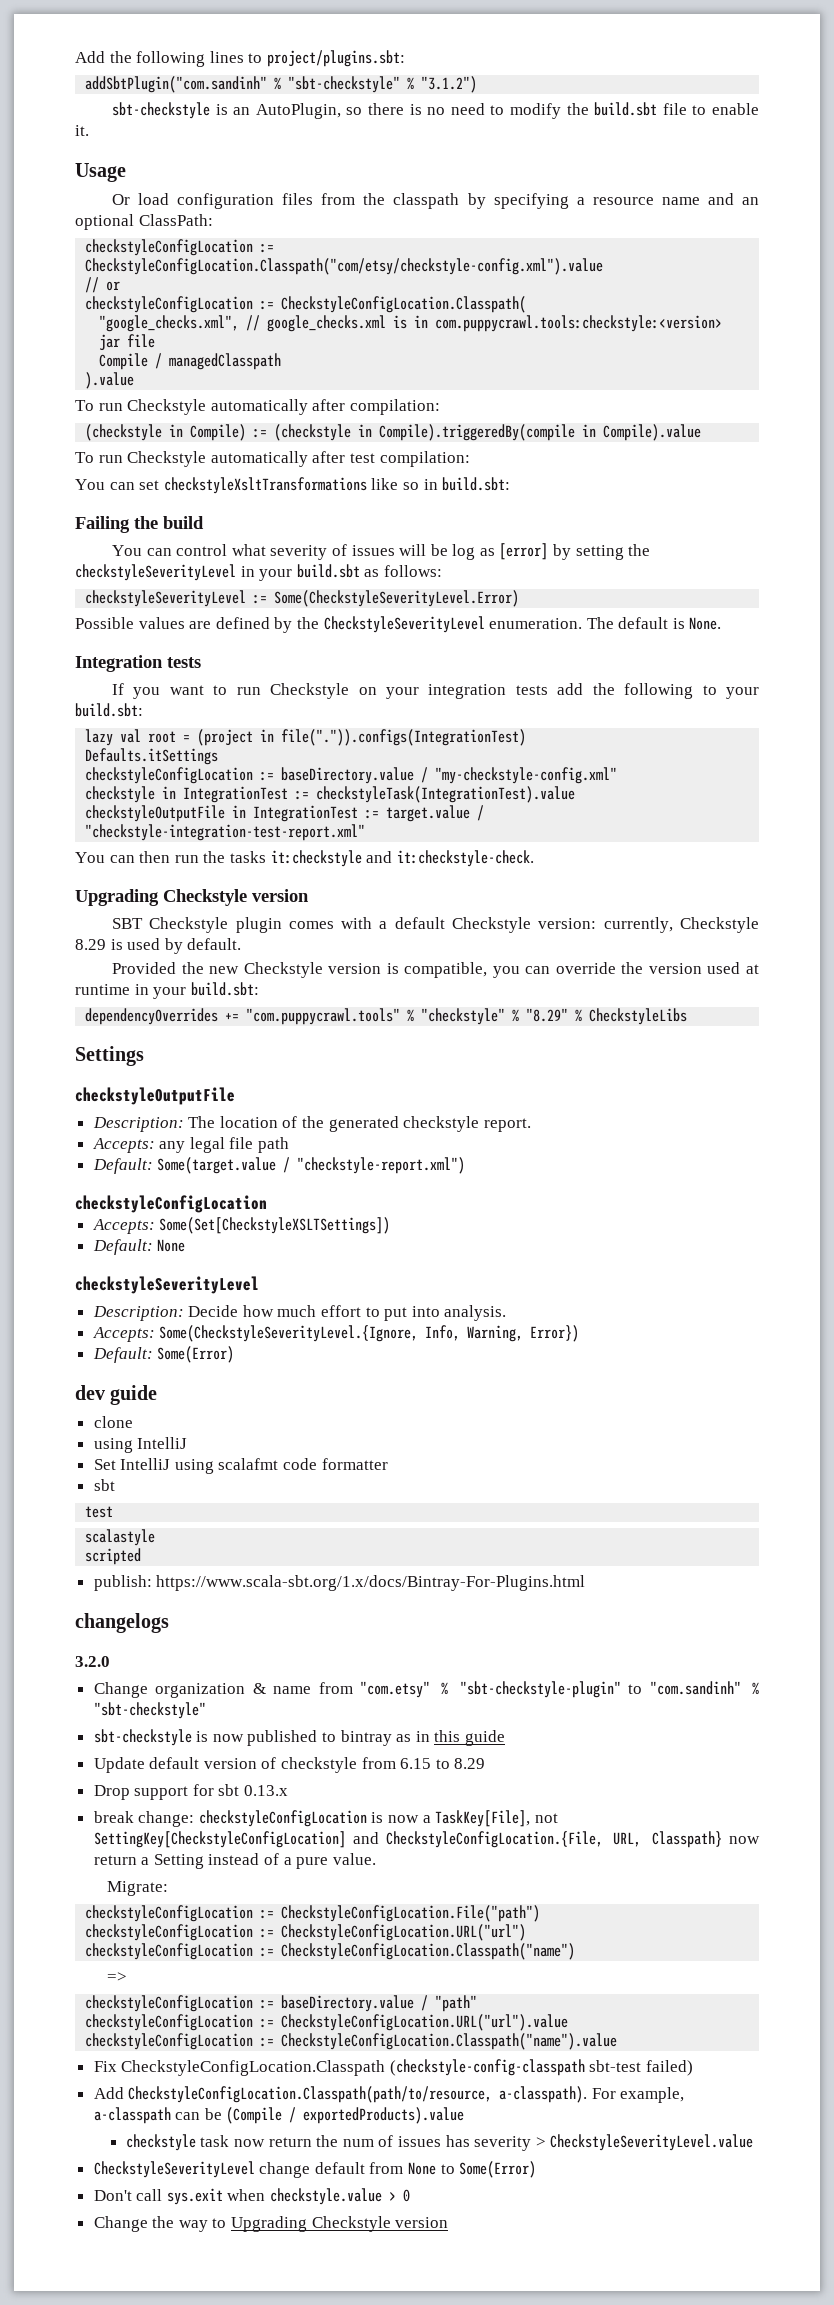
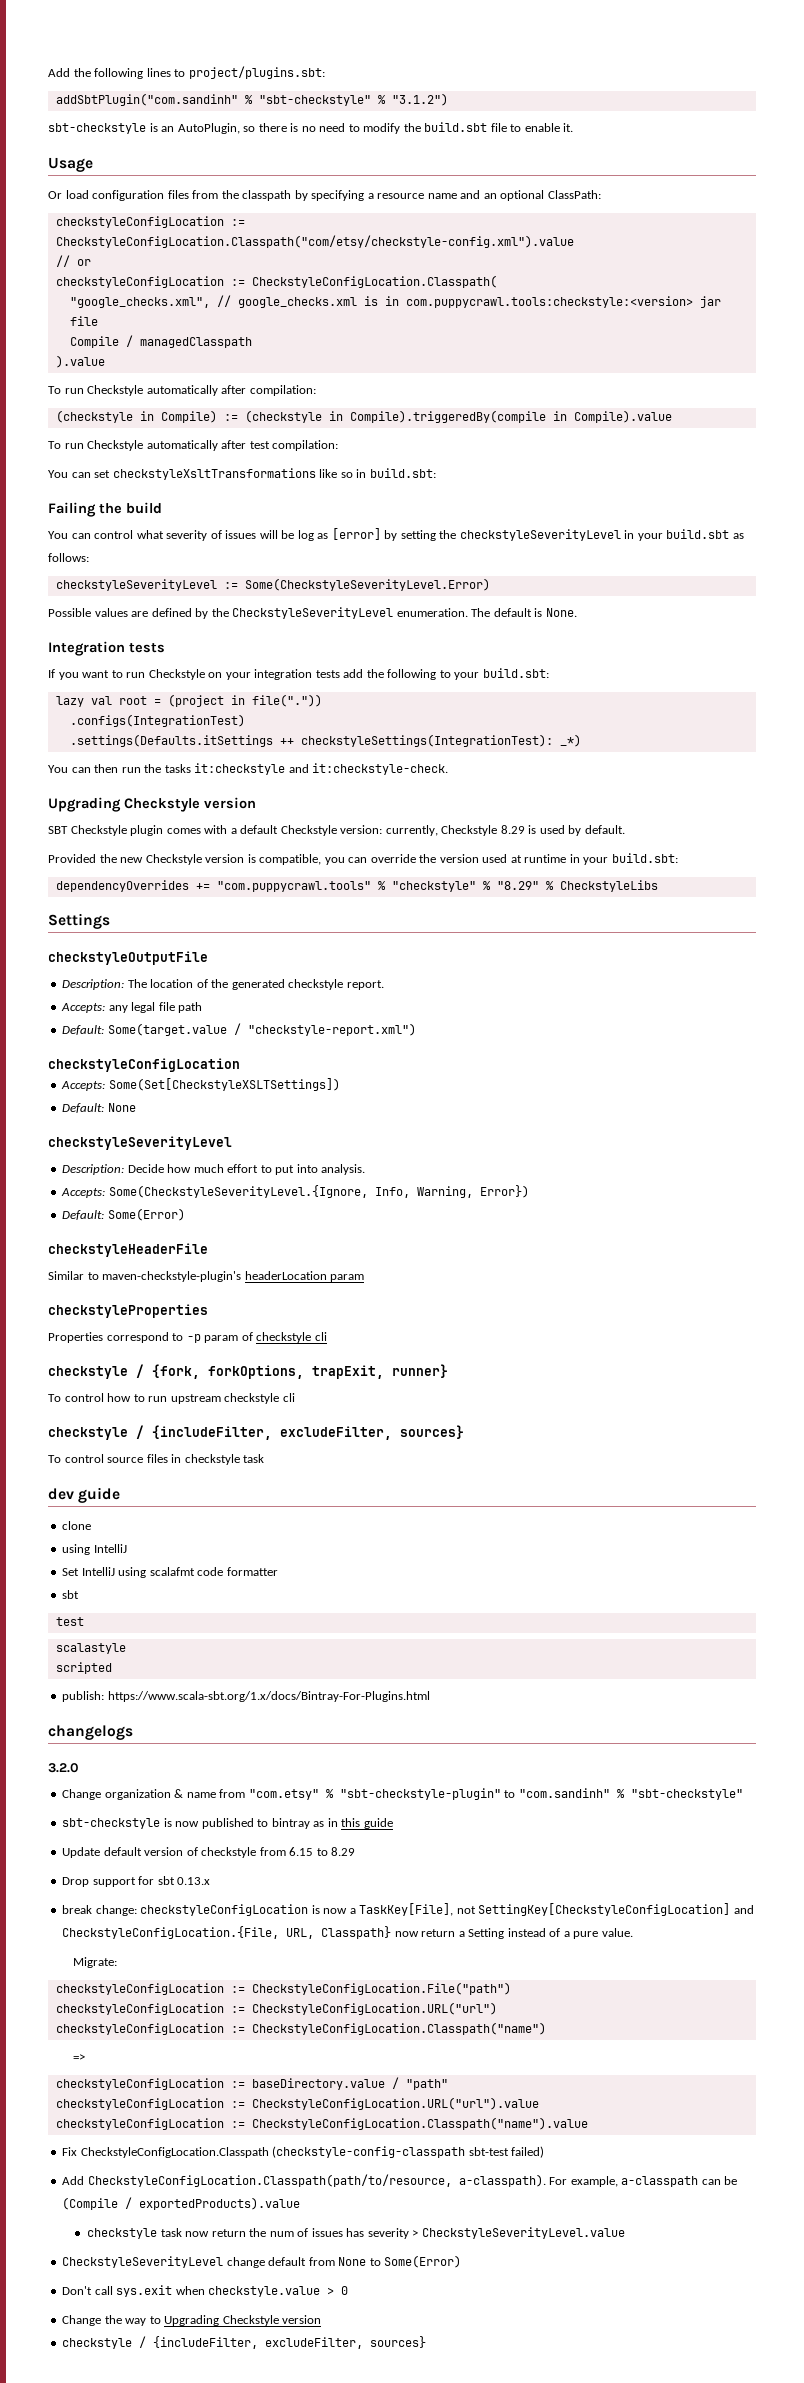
[281,729,527,746] [85,748,219,765] [85,767,618,784] [85,786,576,803] [85,805,485,822] [85,824,366,841] file(".")).configs(IntegrationTest) // Defaults.itSettings // checkstyleConfigLocation := baseDirectory.value / "my-checkstyle-config.xml" // checkstyle in IntegrationTest := checkstyleTask(IntegrationTest).value // checkstyleOutputFile in IntegrationTest := target.value / "checkstyle-integration-test-report.xml" -> [251,694,322,707] [69,714,245,727] [69,734,581,747] file(".")) // .configs(IntegrationTest) // .settings(Defaults.itSettings ++ checkstyleSettings(IntegrationTest): _*)
(235, 1354) none -> [48,1243,208,1257] [48,1271,365,1282] [48,1304,208,1318] [48,1332,327,1343] [48,1364,448,1379] [48,1393,295,1404] [48,1425,464,1440] [48,1454,265,1465] // checkstyleHeaderFile // Similar to maven-checkstyle-plugin's headerLocation param // checkstyleProperties // Properties correspond to -p param of checkstyle cli // checkstyle / {fork, forkOptions, trapExit, runner} // To control how to run upstream checkstyle cli // checkstyle / {includeFilter, excludeFilter, sources} // To control source files in checkstyle task
(449, 2222) none -> [62,2336,427,2349] // checkstyle / {includeFilter, excludeFilter, sources}

